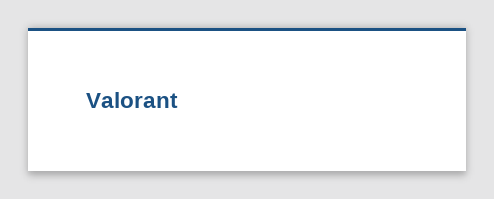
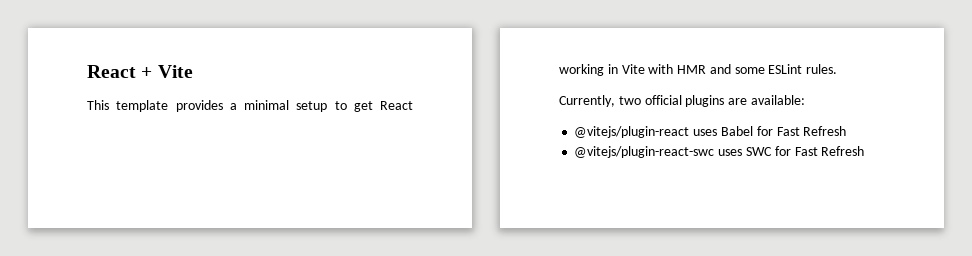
[86,92,178,108] Valorant -> [87,65,193,78] [87,100,413,112] [559,64,838,76] [559,95,805,107] [574,126,847,138] [574,146,865,158] React + Vite // This template provides a minimal setup to get React working in Vite with HMR and some ESLint rules. // Currently, two official plugins are available: // @vitejs/plugin-react uses Babel for Fast Refresh // @vitejs/plugin-react-swc uses SWC for Fast Refresh

